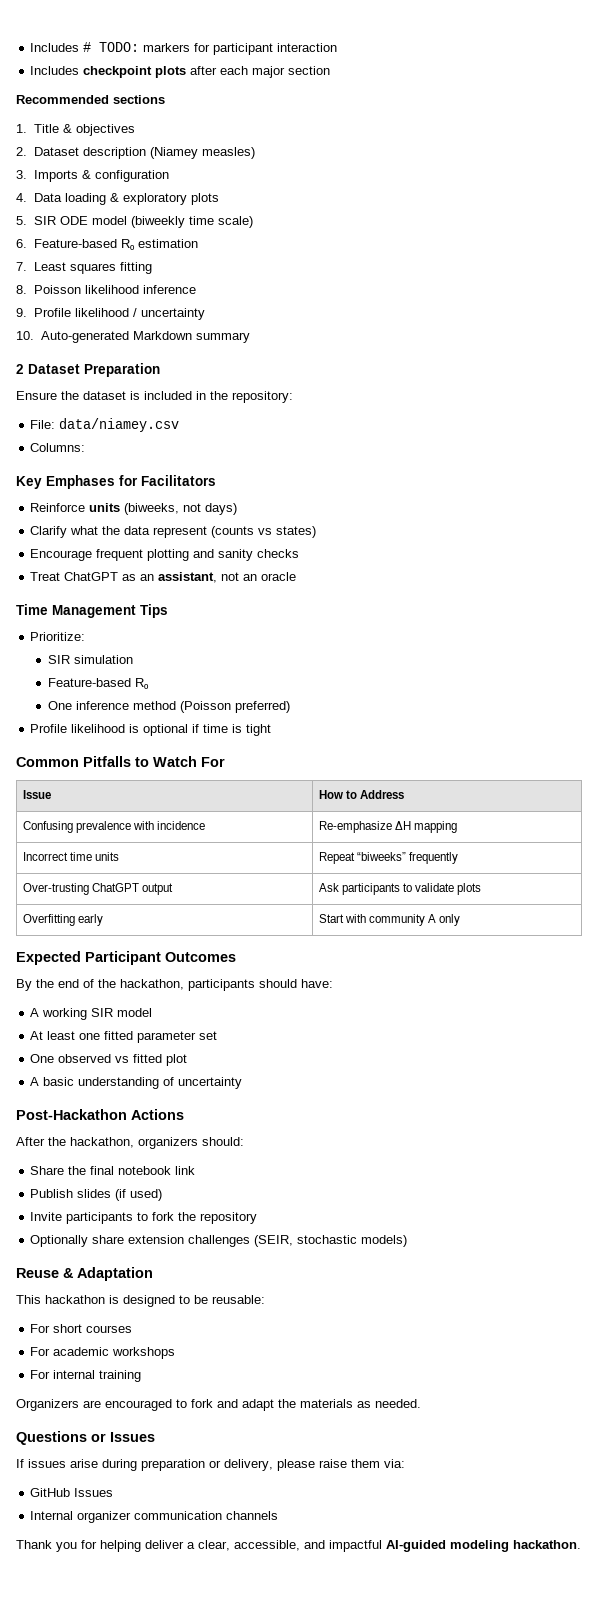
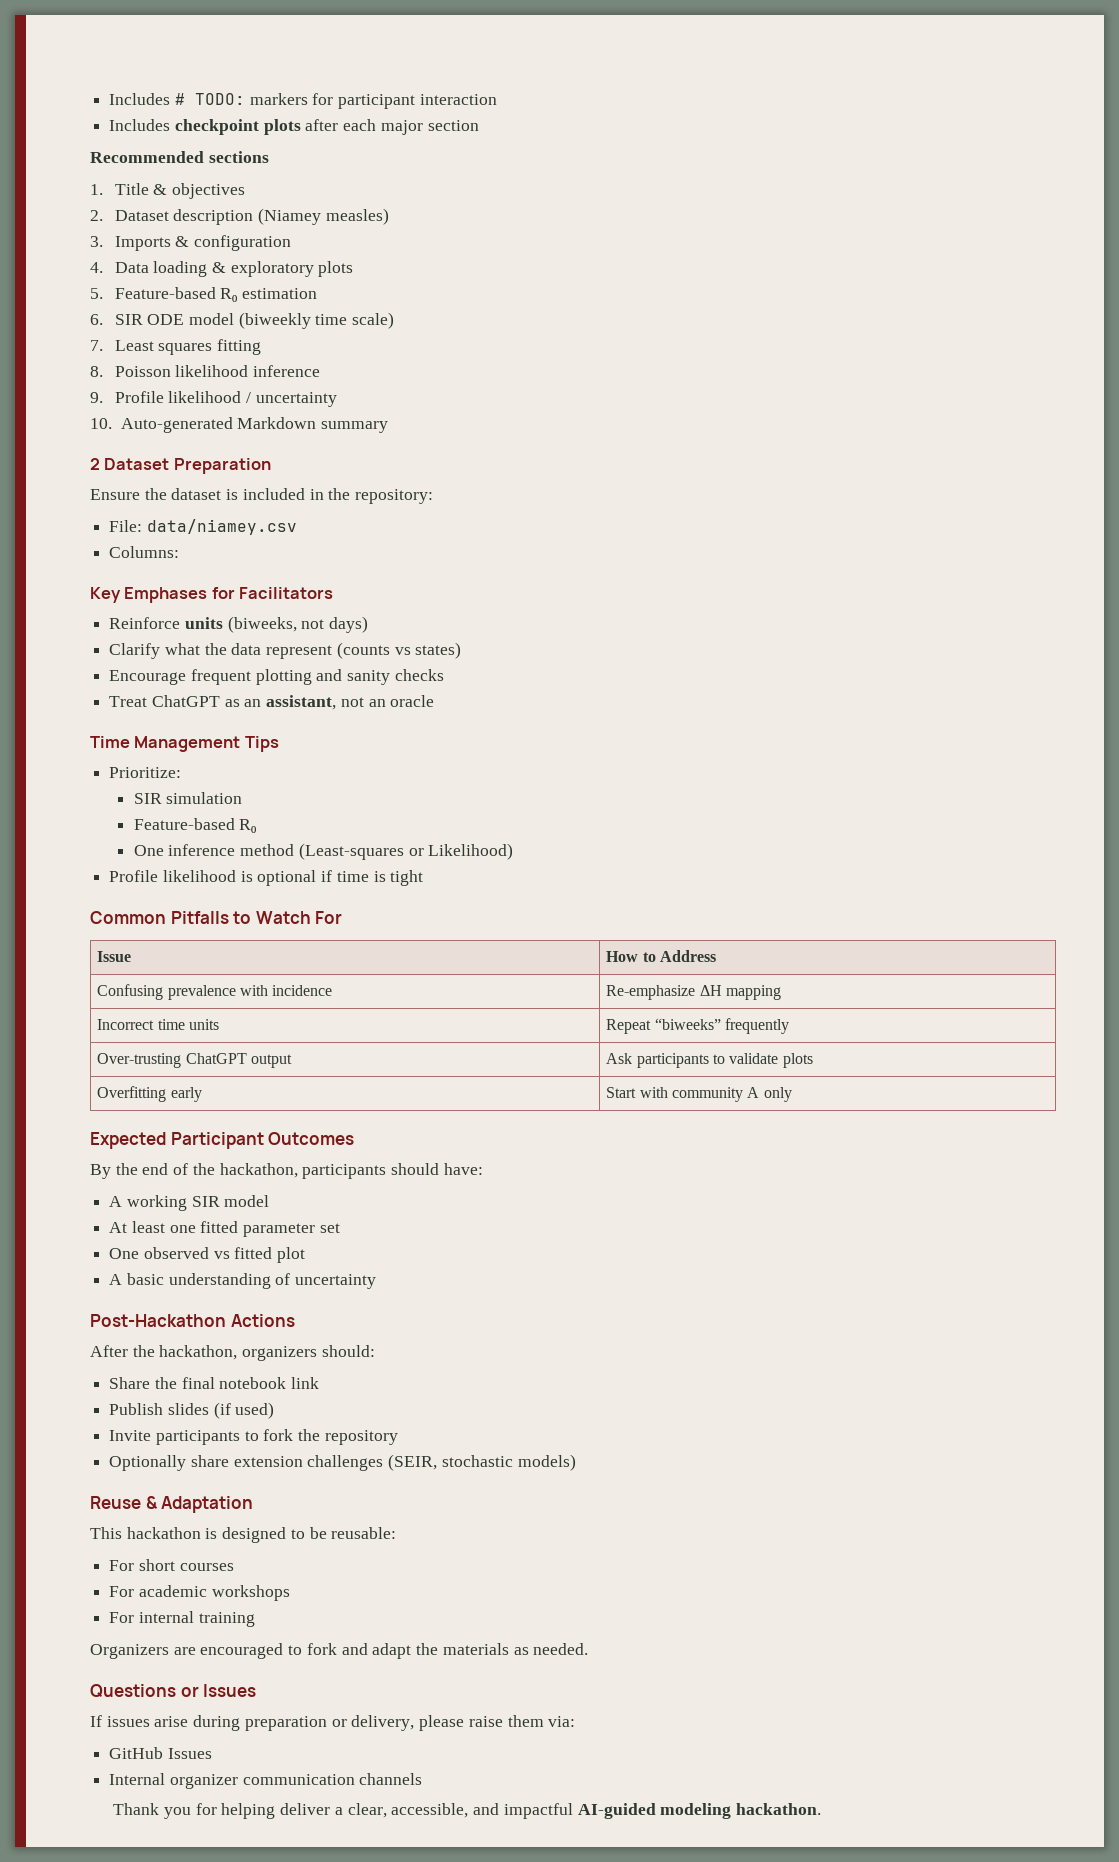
(27, 220) none -> [114,287,317,302] [90,314,103,325] Feature-based R₀ estimation // 6.
[16,239,198,250] // 6. Feature-based R₀ estimation -> (395, 320) none
[179,701,290,713] (Poisson preferred) -> [298,843,514,860] (Least-squares or Likelihood)

